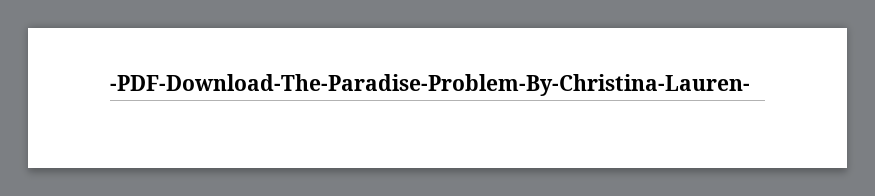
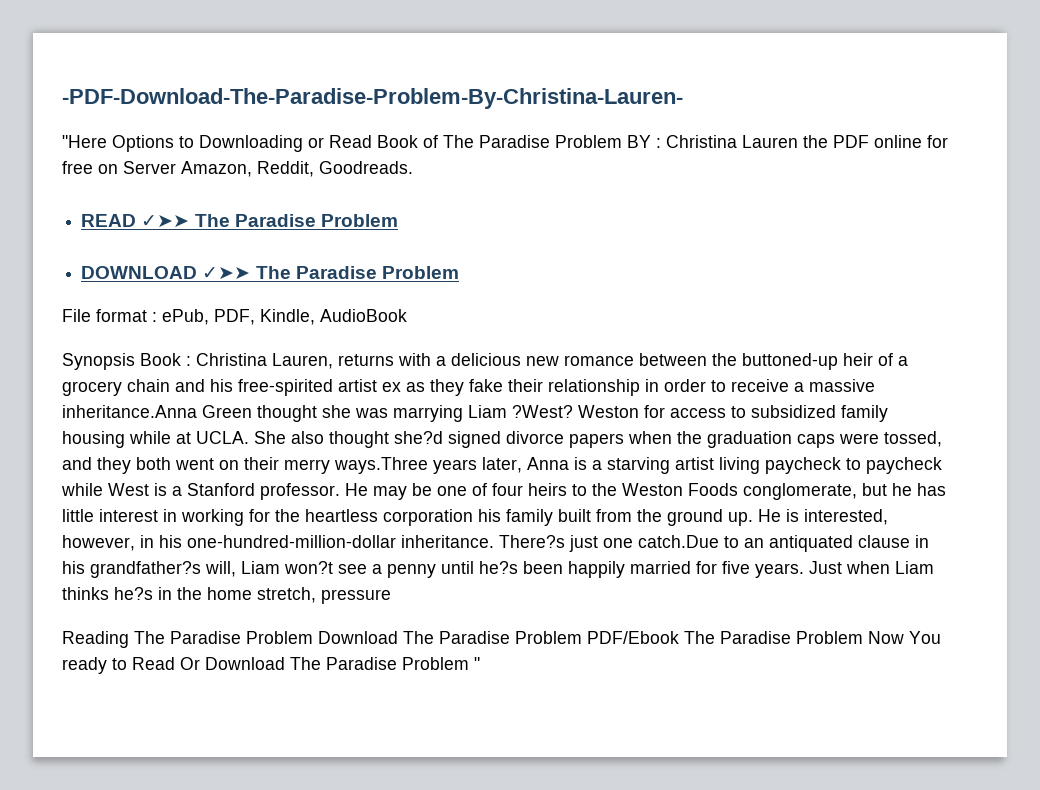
(750, 85) none -> [62,135,948,152] [62,161,413,177] [81,214,398,228] [81,266,459,280] [62,309,407,325] [62,353,908,370] [62,379,875,396] [62,405,888,422] [62,431,942,448] [62,457,942,474] [61,483,946,500] [62,509,888,526] [62,535,929,552] [62,561,934,578] [62,587,391,604] [62,631,941,648] [62,657,480,674] // "Here Options to Downloading or Read Book of The Paradise Problem BY : Christina Lauren the PDF online for free on Server Amazon, Reddit, Goodreads. // READ ✓➤➤ The Paradise Problem // DOWNLOAD ✓➤➤ The Paradise Problem // File format : ePub, PDF, Kindle, AudioBook // Synopsis Book : Christina Lauren, returns with a delicious new romance between the buttoned-up heir of a grocery chain and his free-spirited artist ex as they fake their relationship in order to receive a massive inheritance.Anna Green thought she was marrying Liam ?West? Weston for access to subsidized family housing while at UCLA. She also thought she?d signed divorce papers when the graduation caps were tossed, and they both went on their merry ways.Three years later, Anna is a starving artist living paycheck to paycheck while West is a Stanford professor. He may be one of four heirs to the Weston Foods conglomerate, but he has little interest in working for the heartless corporation his family built from the ground up. He is interested, however, in his one-hundred-million-dollar inheritance. There?s just one catch.Due to an antiquated clause in his grandfather?s will, Liam won?t see a penny until he?s been happily married for five years. Just when Liam thinks he?s in the home stretch, pressure // Reading The Paradise Problem Download The Paradise Problem PDF/Ebook The Paradise Problem Now You ready to Read Or Download The Paradise Problem "

